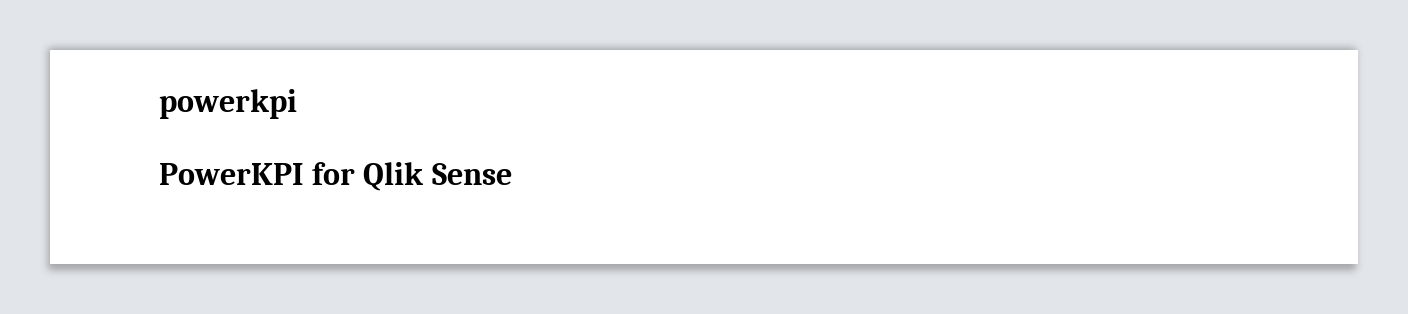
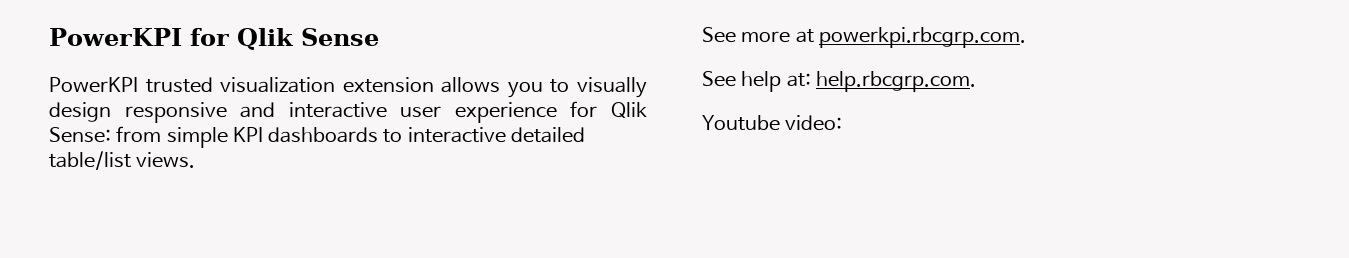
[159,89,297,119] powerkpi // -> (49, 37) none
(512, 174) none -> [49,77,647,98] [49,101,647,123] [49,126,585,148] [49,151,196,170] [702,27,1026,48] [702,71,976,92] [702,115,843,131] // PowerKPI trusted visualization extension allows you to visually design responsive and interactive user experience for Qlik Sense: from simple KPI dashboards to interactive detailed table/list views. // See more at powerkpi.rbcgrp.com. // See help at: help.rbcgrp.com. // Youtube video:

